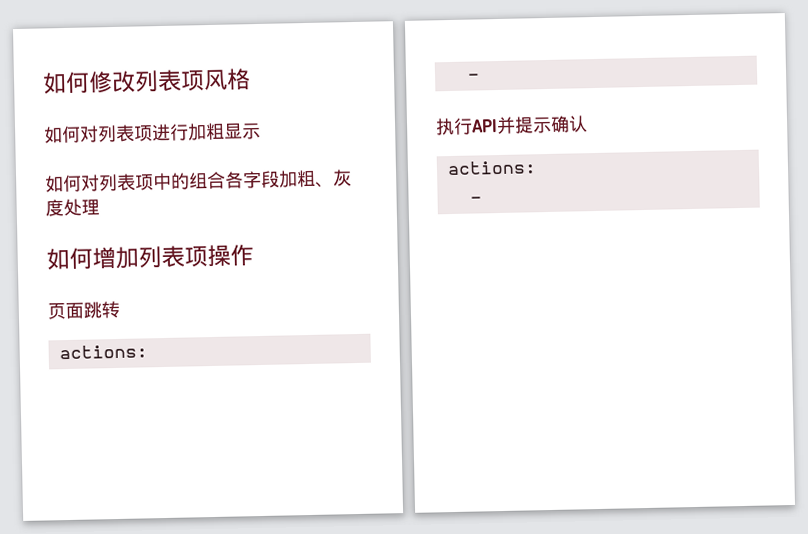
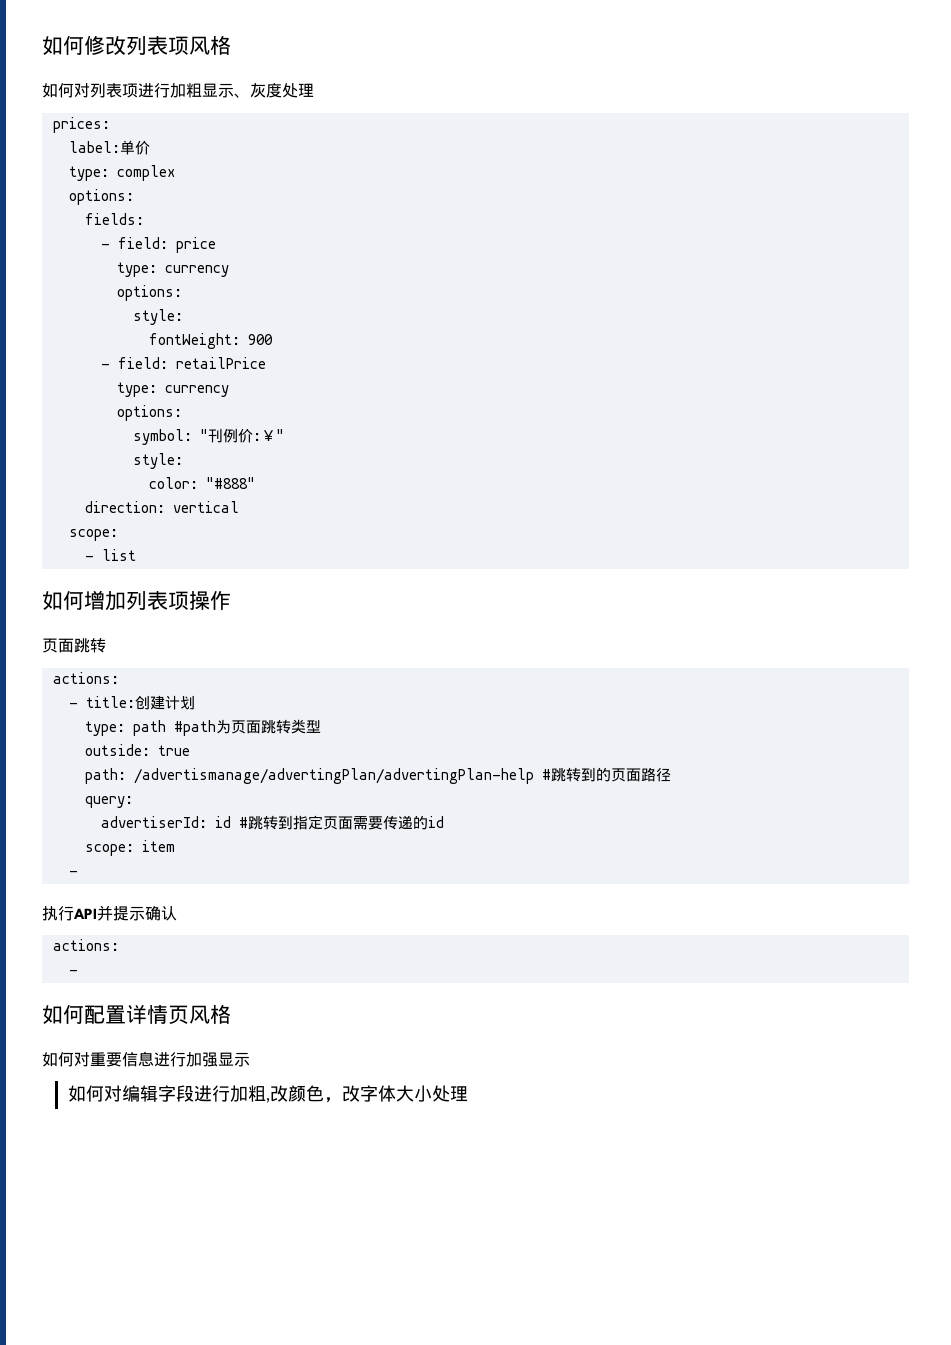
[45,169,352,193] [45,198,100,217] // 如何对列表项中的组合各字段加粗、灰度处理 -> [234,83,314,98] [52,117,110,133] [68,140,150,155] [68,165,175,181] [68,189,134,205] [84,213,144,225] [100,237,216,253] [116,262,229,277] [116,285,182,301] [132,309,183,325] [148,333,273,349] [100,357,266,369] [116,382,229,397] [116,405,182,421] [132,428,284,445] [132,453,183,469] [148,477,255,489] [84,501,239,513] [68,529,118,541] [84,549,136,561] 、灰度处理 // prices: // label:单价 // type: complex // options: // fields: // - field: price // type: currency // options: // style: // fontWeight: 900 // - field: retailPrice // type: currency // options: // symbol: "刊例价:￥" // style: // color: "#888" // direction: vertical // scope: // - list
(148, 352) none -> [68,695,195,710] [84,719,321,736] [84,744,190,756] [84,767,671,784] [84,796,133,808] [100,815,444,830] [84,840,175,856] // - title:创建计划 // type: path #path为页面跳转类型 // outside: true // path: /advertismanage/advertingPlan/advertingPlan-help #跳转到的页面路径 // query: // advertiserId: id #跳转到指定页面需要传递的id // scope: item
(482, 200) none -> [42,1004,231,1024] [42,1051,250,1067] [67,1085,468,1103] // 如何配置详情页风格 // 如何对重要信息进行加强显示 // 如何对编辑字段进行加粗,改颜色，改字体大小处理

